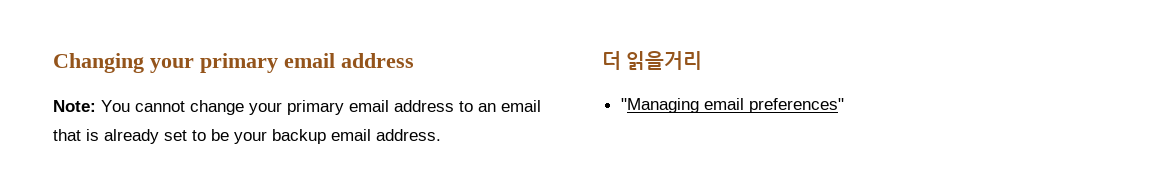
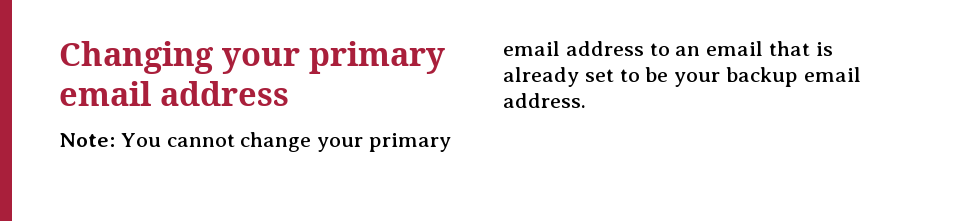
[602,51,703,71] [620,98,844,113] // 더 읽을거리 // "Managing email preferences" -> (586, 100) none

